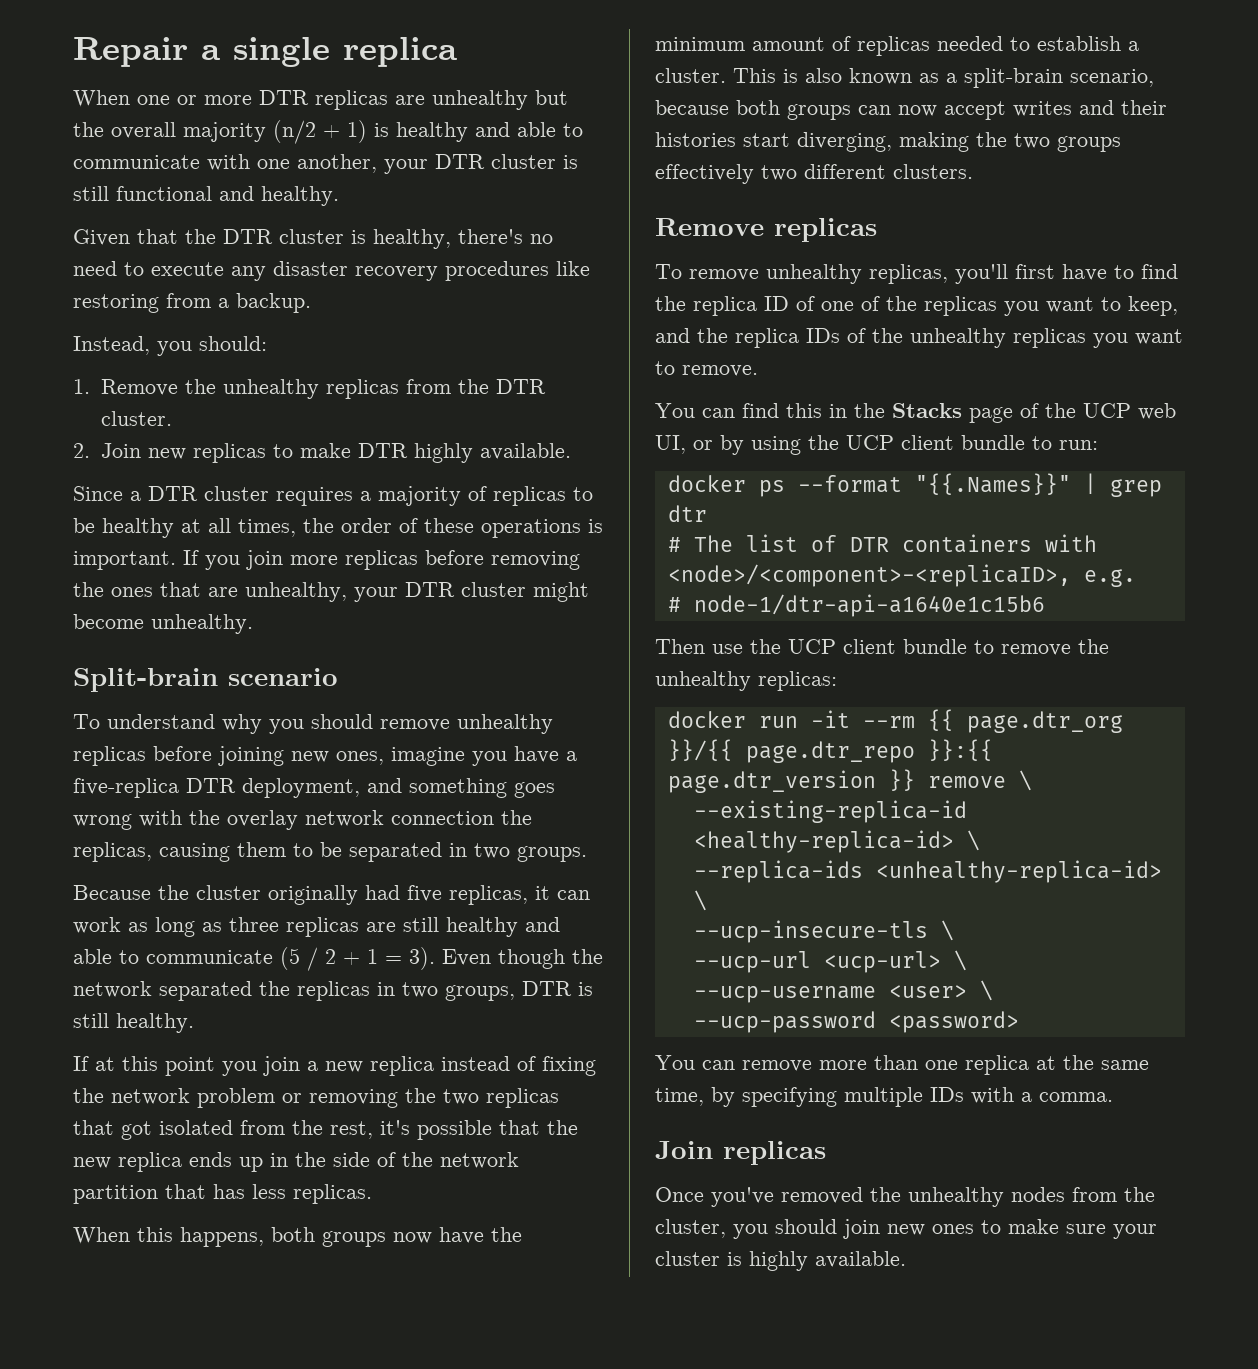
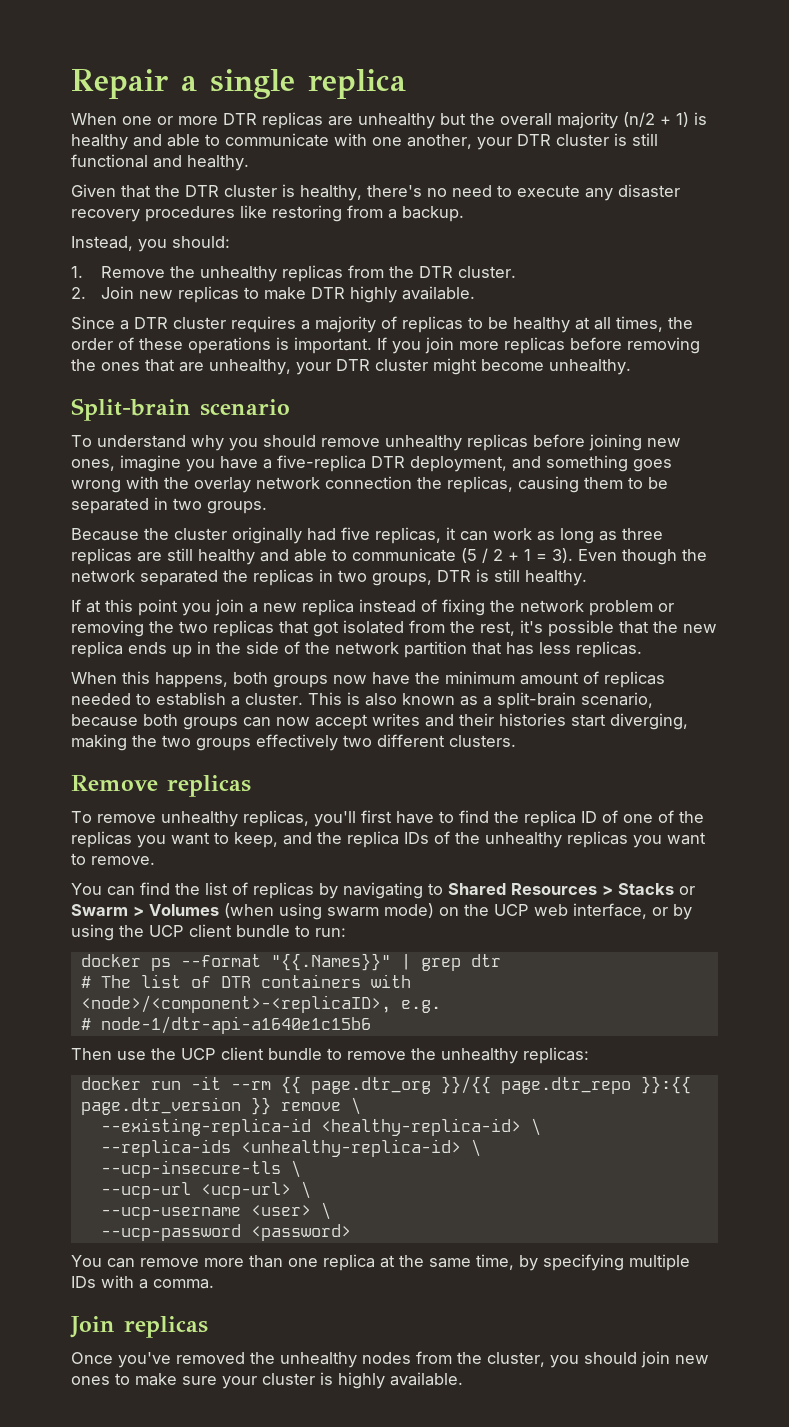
[786,403,1039,423] this in the Stacks page of -> [175,882,695,899] [71,903,459,920] the list of replicas by navigating to Shared Resources > Stacks or Swarm > Volumes (when using swarm mode) on
[655,435,686,454] UI, -> [573,903,647,919] interface,

